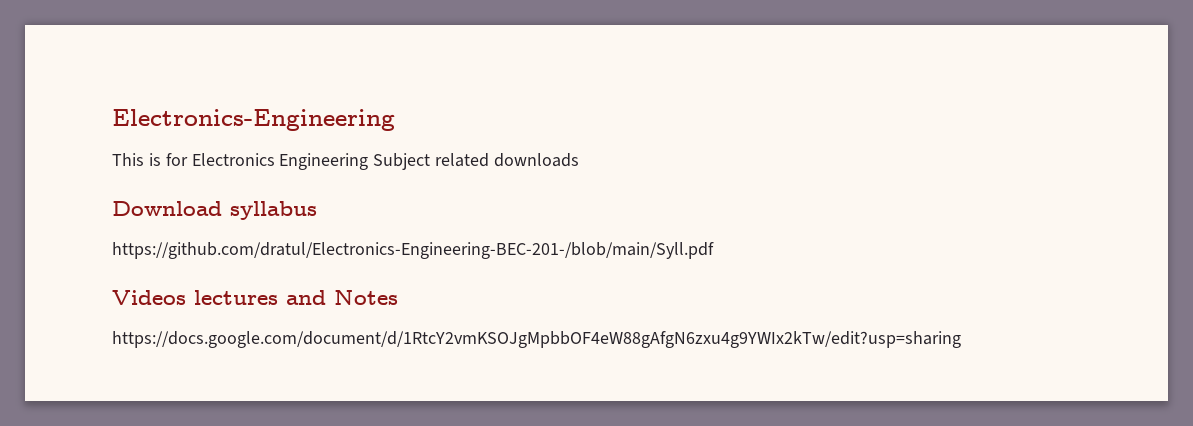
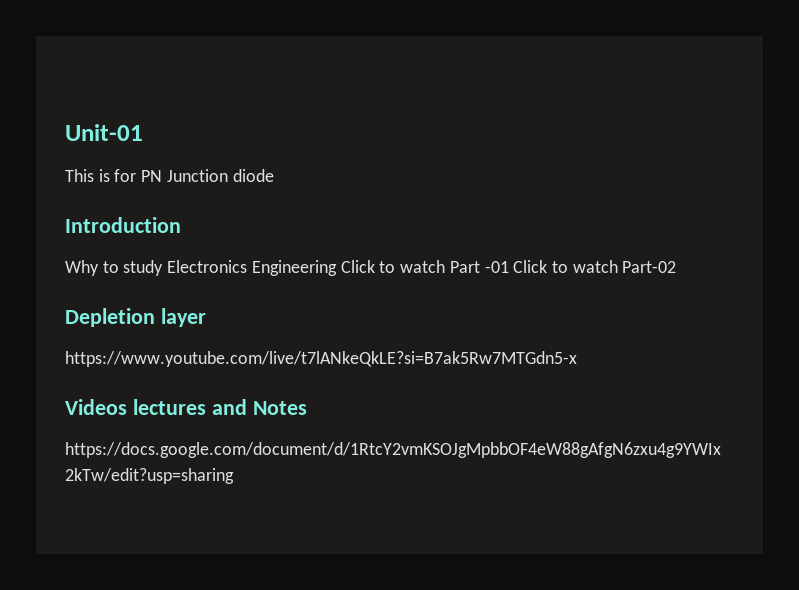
[112,109,395,131] Electronics-Engineering -> [65,124,143,141] Unit-01
[191,153,580,170] [112,201,317,220] [112,242,714,259] Electronics Engineering Subject related downloads // Download syllabus // https://github.com/dratul/Electronics-Engineering-BEC-201-/blob/main/Syll.pdf -> [141,169,274,182] [65,217,181,233] [65,260,677,276] [65,308,206,327] [65,351,577,367] PN Junction diode // Introduction // Why to study Electronics Engineering Click to watch Part -01 Click to watch Part-02 // Depletion layer // https://www.youtube.com/live/t7lANkeQkLE?si=B7ak5Rw7MTGdn5-x

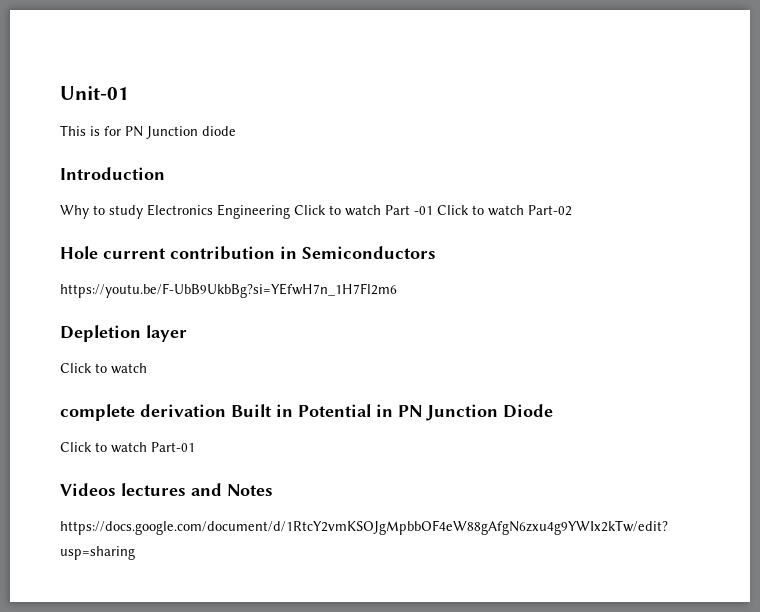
[65,308,206,327] [65,351,577,367] Depletion layer // https://www.youtube.com/live/t7lANkeQkLE?si=B7ak5Rw7MTGdn5-x -> [60,246,436,260] [60,283,397,298] [60,325,187,342] [60,363,147,374] [60,404,553,421] [60,442,195,453] Hole current contribution in Semiconductors // https://youtu.be/F-UbB9UkbBg?si=YEfwH7n_1H7Fl2m6 // Depletion layer // Click to watch // complete derivation Built in Potential in PN Junction Diode // Click to watch Part-01

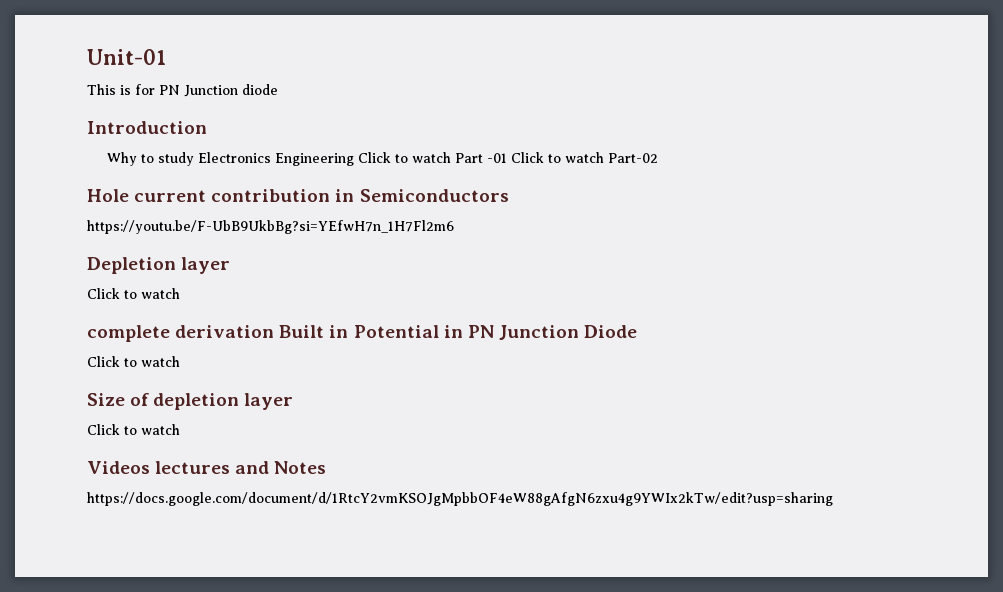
[151,442,195,452] Part-01 -> [87,393,294,410] [87,424,180,435] // Size of depletion layer // Click to watch

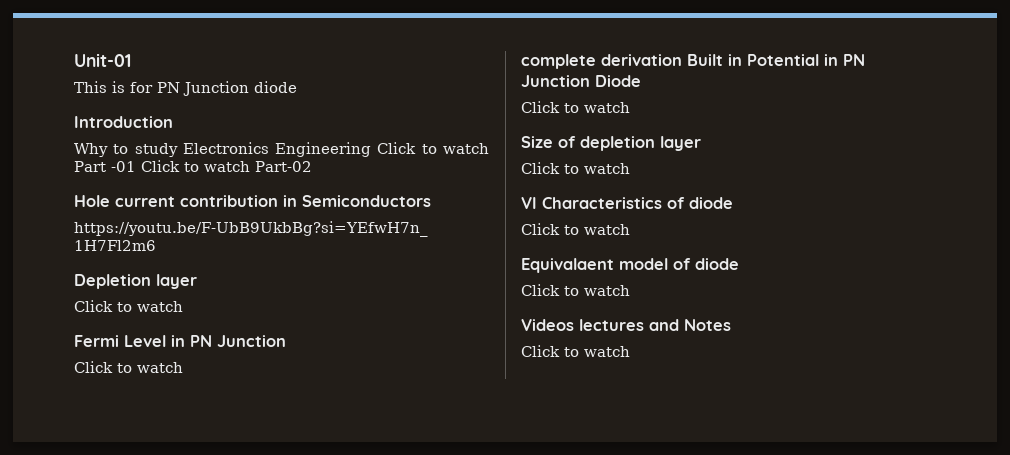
(180, 293) none -> [74,335,286,347] [74,361,183,373] // Fermi Level in PN Junction // Click to watch
(180, 429) none -> [521,197,733,209] [521,223,630,235] [521,258,739,273] [521,284,630,296] // VI Characteristics of diode // Click to watch // Equivalaent model of diode // Click to watch
[87,492,833,506] https://docs.google.com/document/d/1RtcY2vmKSOJgMpbbOF4eW88gAfgN6zxu4g9YWIx2kTw/edit?usp=sharing -> [521,345,630,357] Click to watch

